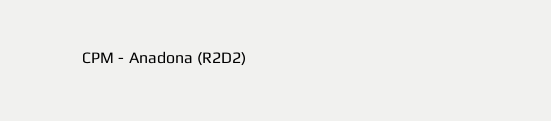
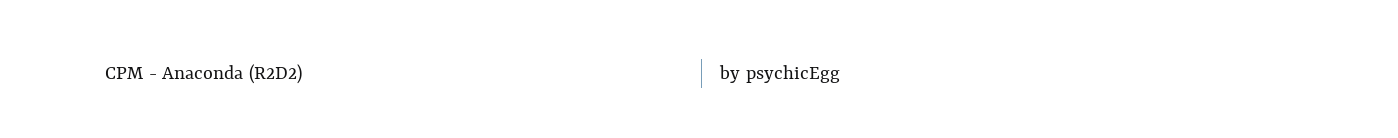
[128,51,193,64] Anadona -> [162,65,244,79] Anaconda
(246, 59) none -> [719,65,840,83] // by psychicEgg

